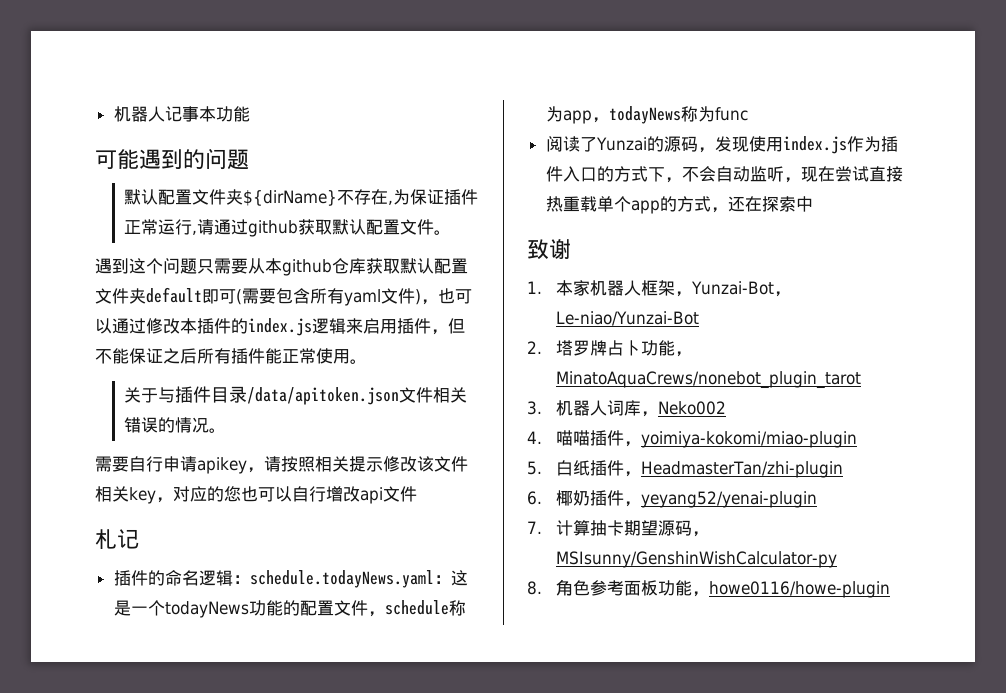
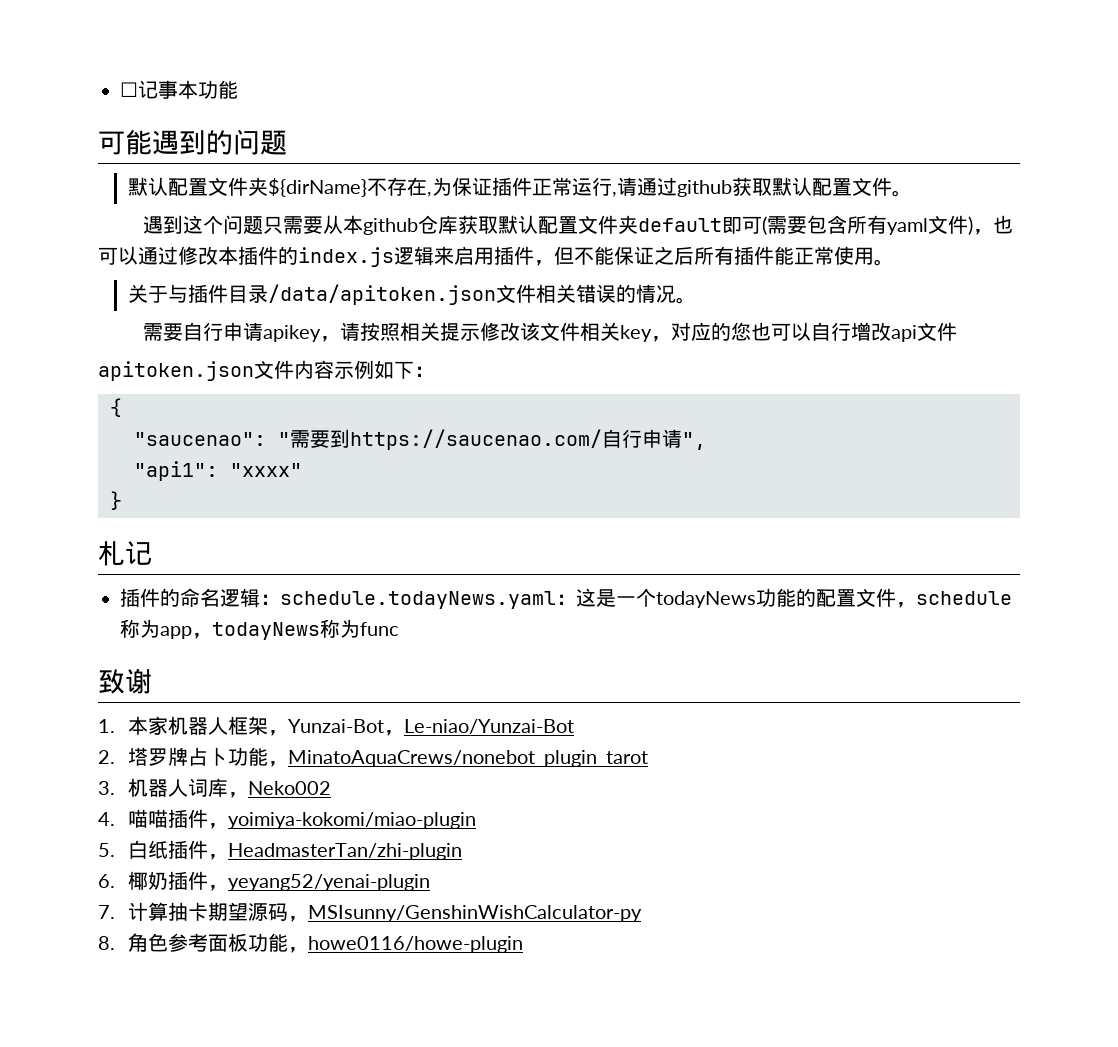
[113,106,165,122] 机器人 -> [120,82,138,97] ☐
(417, 494) none -> [98,360,434,381] [110,398,122,417] [134,429,706,450] [134,461,302,481] [110,491,122,510] // apitoken.json文件内容示例如下： // { // "saucenao": "需要到https://saucenao.com/自行申请", // "api1": "xxxx" // }
[545,136,898,154] [545,166,903,183] [545,196,813,214] // 阅读了Yunzai的源码，发现使用index.js作为插件入口的方式下，不会自动监听，现在尝试直接热重载单个app的方式，还在探索中 -> (399, 629) none

